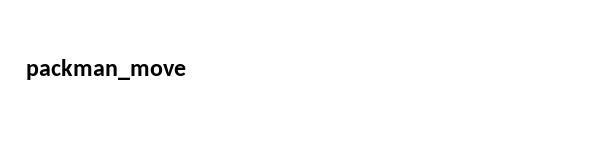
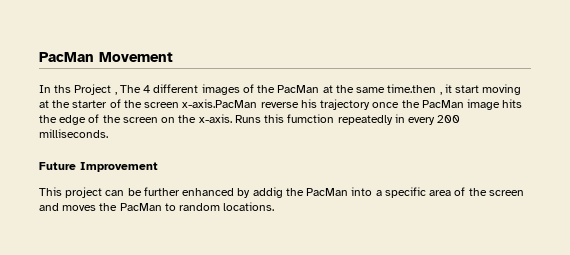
[26,59,186,80] packman_move -> [39,52,173,62] [39,84,522,95] [39,99,523,110] [39,114,461,125] [39,129,108,138] [39,162,158,172] [39,187,524,198] [39,202,275,211] PacMan Movement // In ths Project , The 4 different images of the PacMan at the same time.then , it start moving at the starter of the screen x-axis.PacMan reverse his trajectory once the PacMan image hits the edge of the screen on the x-axis. Runs this fumction repeatedly in every 200 milliseconds. // Future Improvement // This project can be further enhanced by addig the PacMan into a specific area of the screen and moves the PacMan to random locations.

